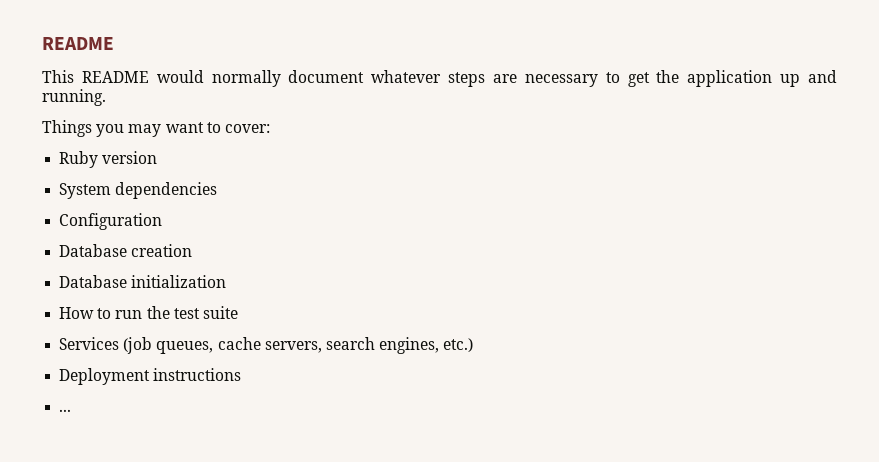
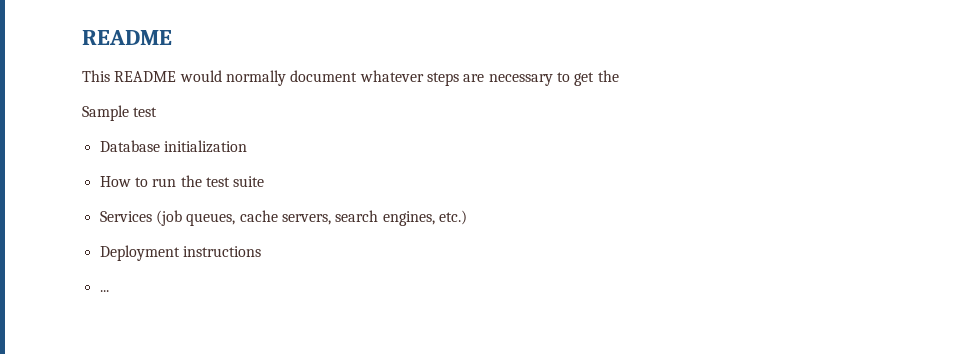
[687,70,838,87] [42,89,106,106] [42,120,270,137] [59,151,158,168] [59,182,218,199] [59,213,163,230] [59,244,193,257] application up and running. // Things you may want to cover: // Ruby version // System dependencies // Configuration // Database creation -> [82,105,158,121] // Sample test

